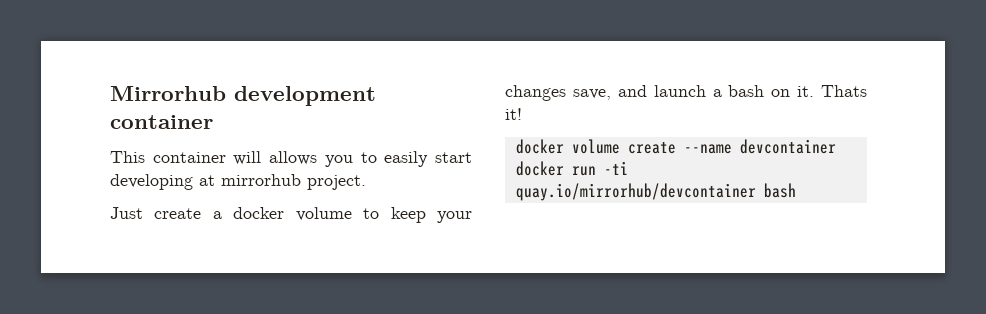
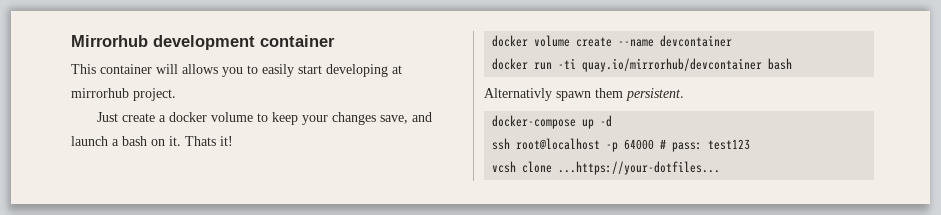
(796, 190) none -> [484,88,684,101] [492,115,613,129] [492,138,751,152] [492,161,721,175] // Alternativly spawn them persistent. // docker-compose up -d // ssh root@localhost -p 64000 # pass: test123 // vcsh clone ...https://your-dotfiles...

